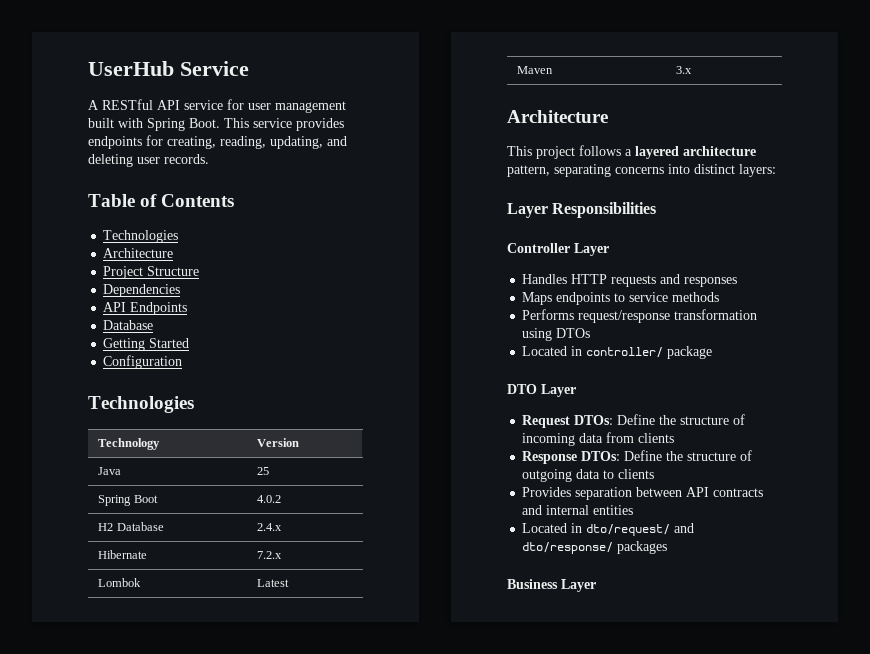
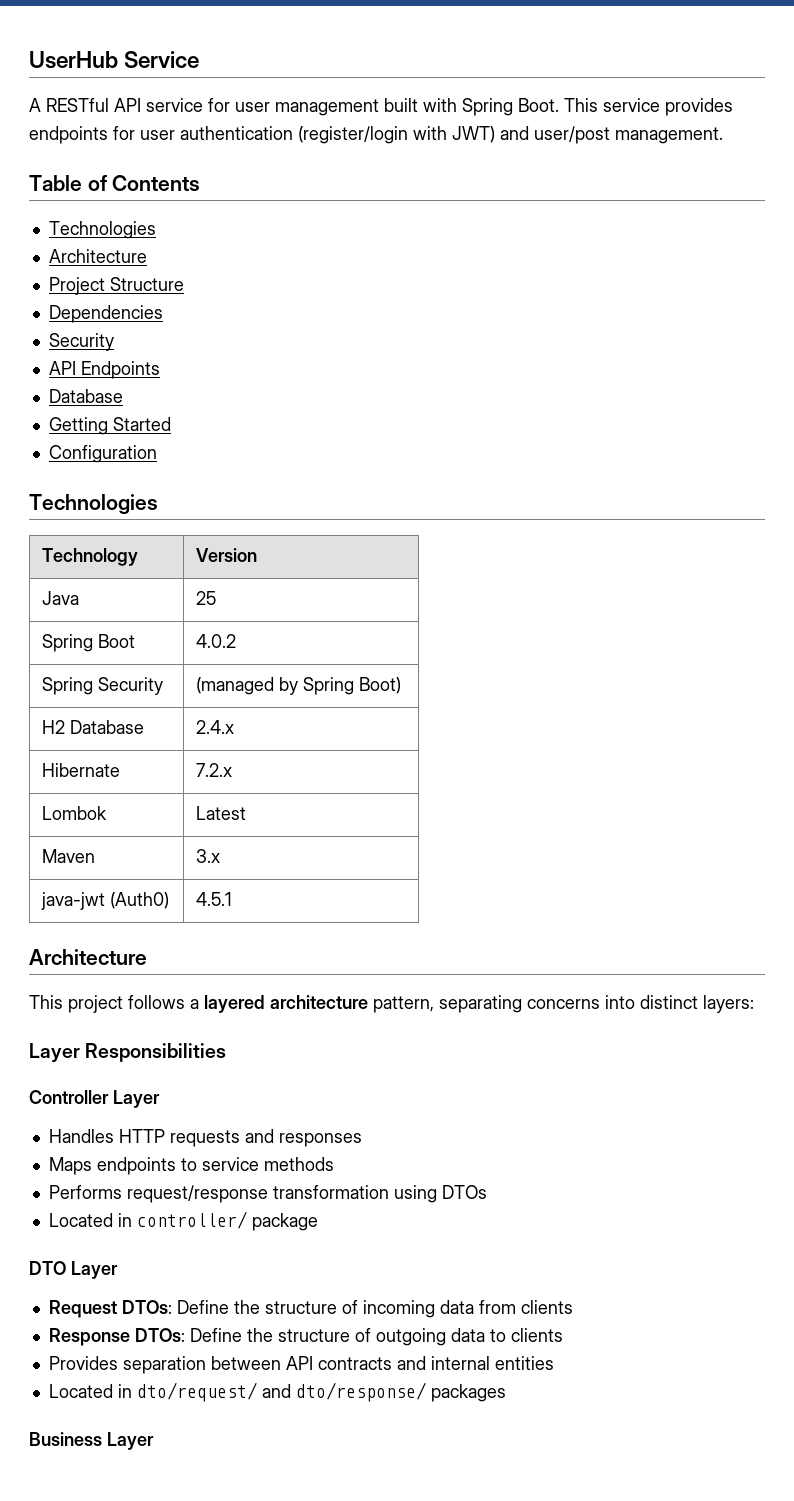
[167,136,347,149] [88,154,209,167] creating, reading, updating, and deleting user records. -> [140,126,723,144] user authentication (register/login with JWT) and user/post management.
(181, 290) none -> [48,333,114,351] // Security
(282, 499) none -> [41,677,163,695] [195,677,401,695] // Spring Security | (managed by Spring Boot)
(693, 70) none -> [40,892,169,910] [195,892,232,906] // java-jwt (Auth0) | 4.5.1

